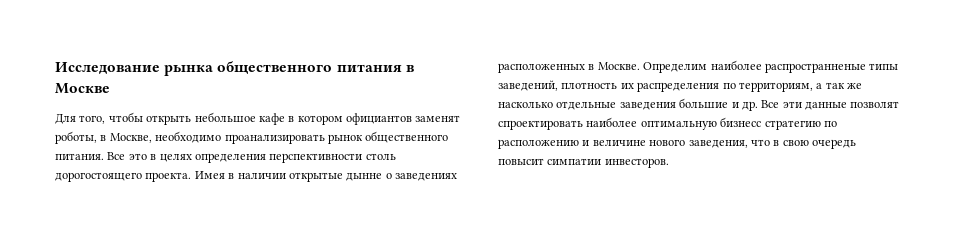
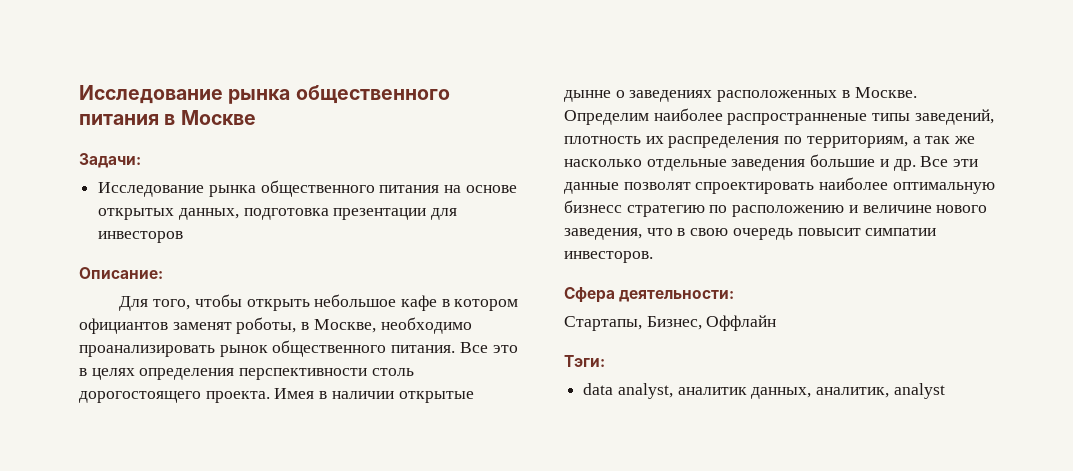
(110, 88) none -> [79,153,141,168] [98,180,517,197] [98,208,458,220] [98,231,184,243] [79,267,163,279] // Задачи: // Исследование рынка общественного питания на основе открытых данных, подготовка презентации для инвесторов // Описание:
(669, 163) none -> [564,287,735,303] [564,315,777,331] [564,355,605,367] [583,383,945,399] // Сфера деятельности: // Стартапы, Бизнес, Оффлайн // Тэги: // data analyst, аналитик данных, аналитик, analyst

